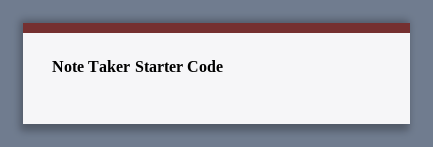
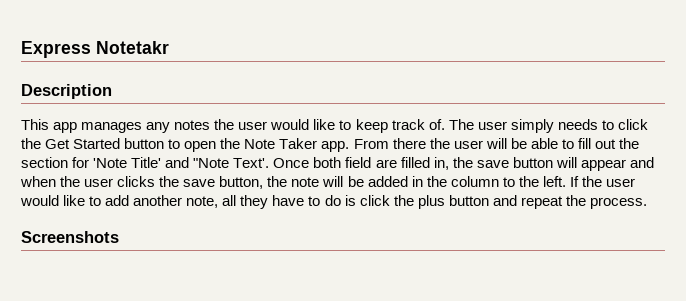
[52,60,223,72] Note Taker Starter Code -> [21,41,169,58] [21,84,112,99] [21,119,648,133] [21,138,639,152] [21,157,654,171] [20,176,635,189] [20,195,647,209] [21,231,119,243] Express Notetakr // Description // This app manages any notes the user would like to keep track of. The user simply needs to click the Get Started button to open the Note Taker app. From there the user will be able to fill out the section for 'Note Title' and "Note Text'. Once both field are filled in, the save button will appear and when the user clicks the save button, the note will be added in the column to the left. If the user would like to add another note, all they have to do is click the plus button and repeat the process. // Screenshots

